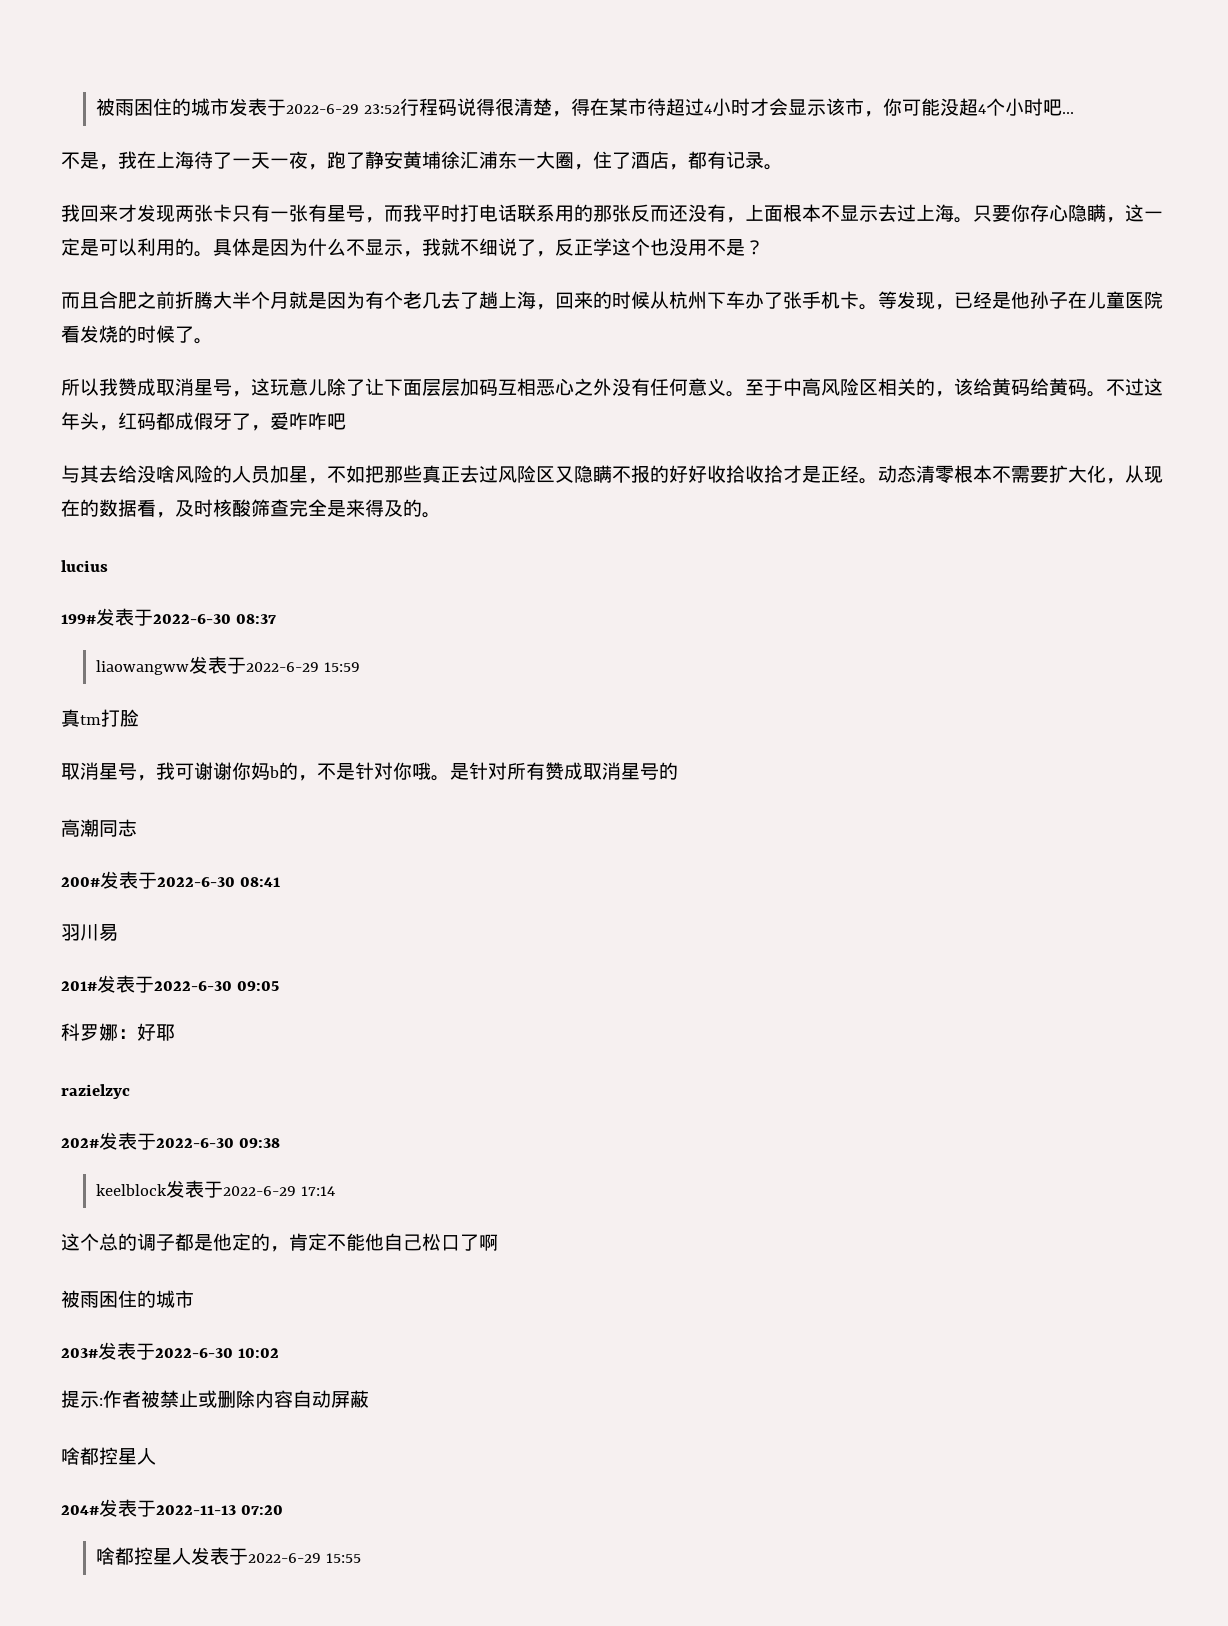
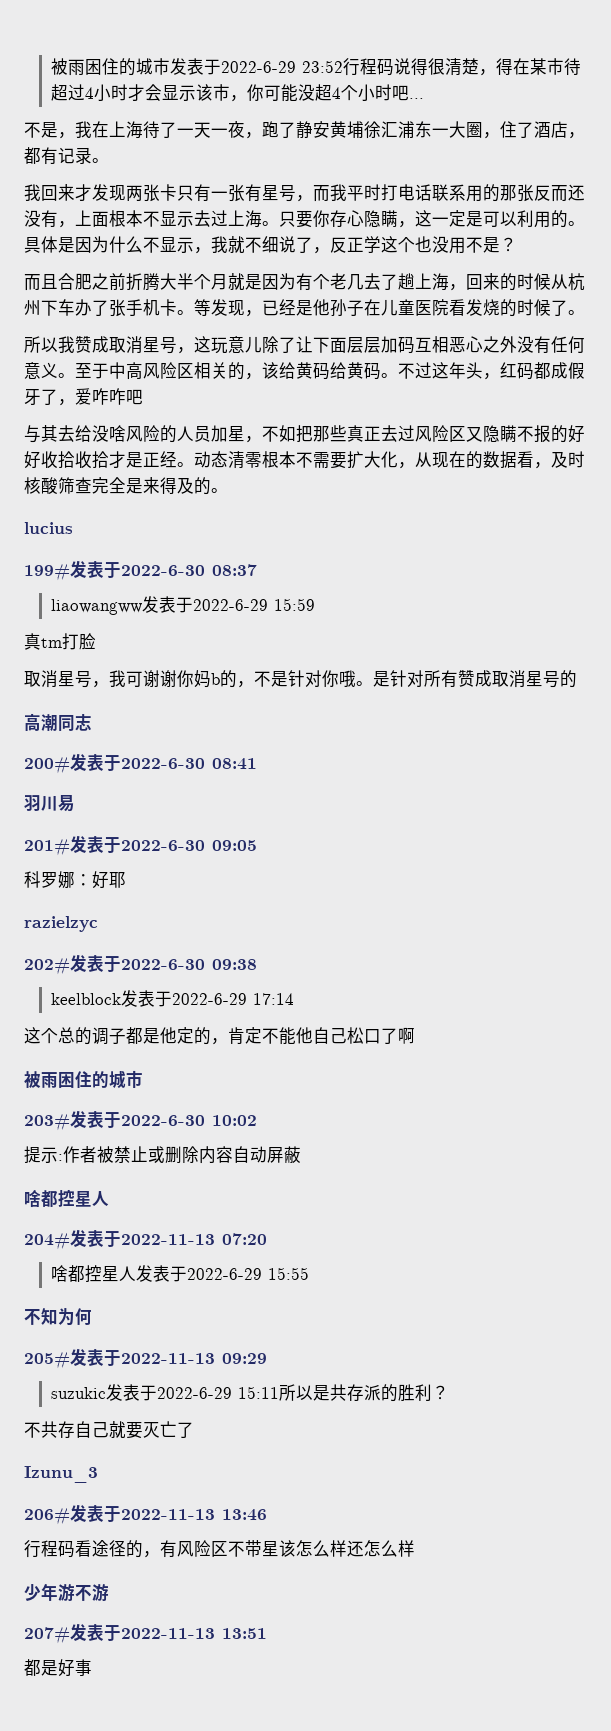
(362, 1558) none -> [24,1308,92,1326] [24,1348,267,1369] [50,1384,449,1402] [24,1421,194,1439] [24,1466,98,1483] [24,1504,267,1525] [24,1540,415,1558] [24,1583,109,1602] [24,1623,267,1644] [24,1659,92,1677] // 不知为何 // 205#发表于2022-11-13 09:29 // suzukic发表于2022-6-29 15:11所以是共存派的胜利？ // 不共存自己就要灭亡了 // Izunu_3 // 206#发表于2022-11-13 13:46 // 行程码看途径的，有风险区不带星该怎么样还怎么样 // 少年游不游 // 207#发表于2022-11-13 13:51 // 都是好事

